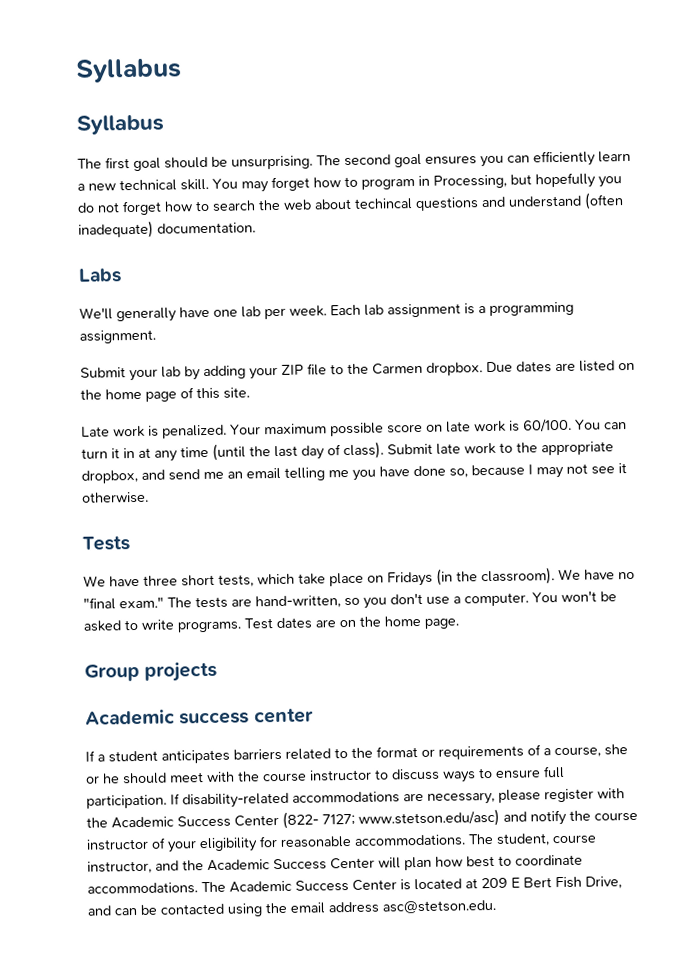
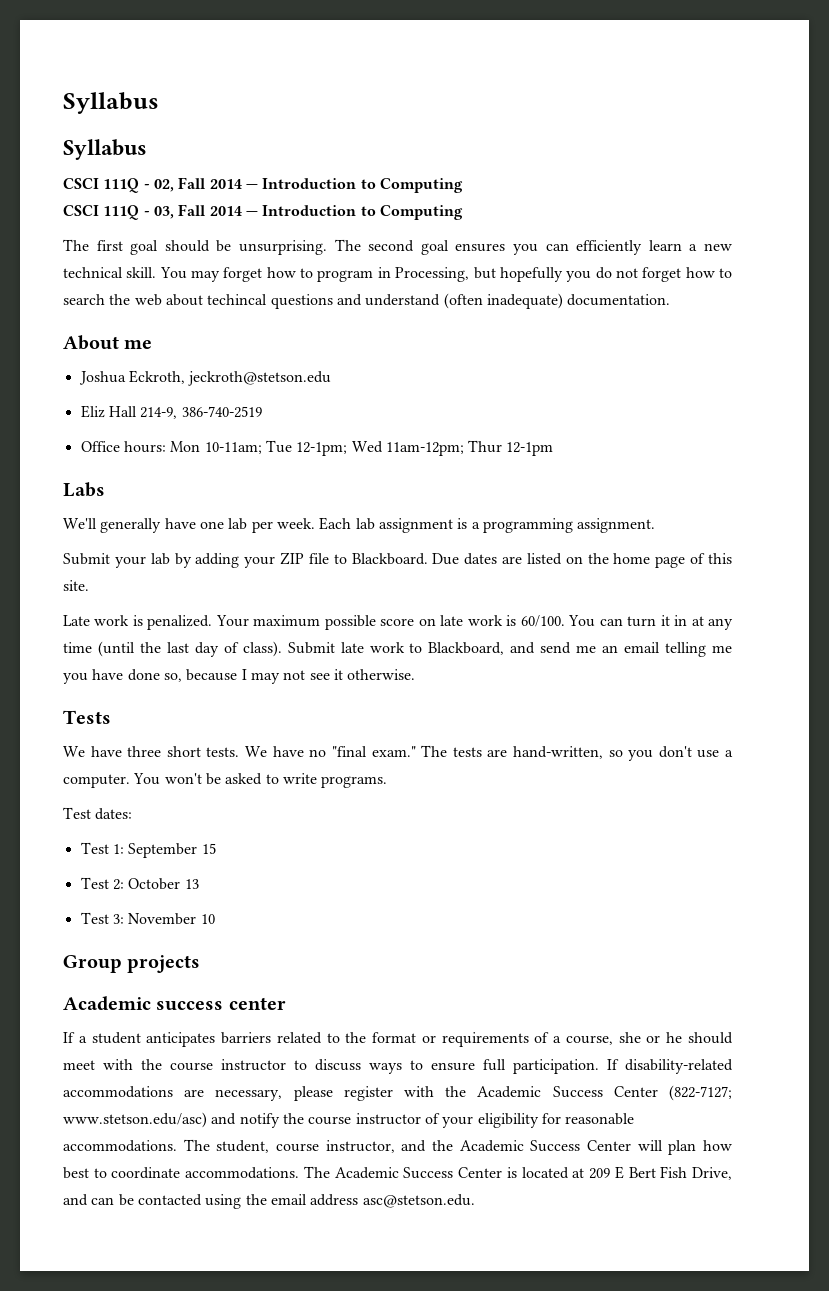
(164, 124) none -> [63,177,463,193] [63,204,463,220] // CSCI 111Q - 02, Fall 2014 — Introduction to Computing // CSCI 111Q - 03, Fall 2014 — Introduction to Computing
(256, 228) none -> [63,335,153,350] [78,370,332,386] [80,405,262,419] [80,440,554,456] // About me // Joshua Eckroth, jeckroth@stetson.edu // Eliz Hall 214-9, 386-740-2519 // Office hours: Mon 10-11am; Tue 12-1pm; Wed 11am-12pm; Thur 12-1pm
[347,362,483,376] the Carmen dropbox. -> [351,553,428,565] Blackboard.
[516,441,614,456] [81,469,138,484] the appropriate dropbox, -> [428,642,505,655] Blackboard,
[218,567,555,587] tests, which take place on Fridays (in the classroom). -> [206,747,240,757] tests.
[244,615,459,630] Test dates are on the home page. -> [63,807,133,820] [80,842,216,858] [80,877,199,890] [80,912,215,925] // Test dates: // Test 1: September 15 // Test 2: October 13 // Test 3: November 10
[282,811,355,829] (822- 7127; -> [669,1085,732,1101] (822-7127;

